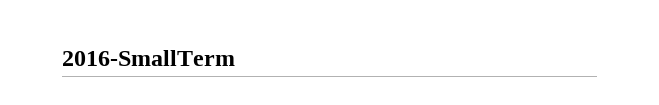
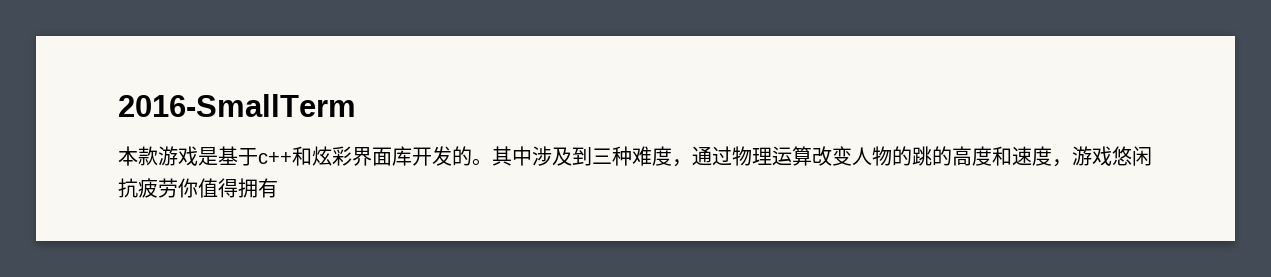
(235, 58) none -> [118,146,1152,167] [118,178,278,198] // 本款游戏是基于c++和炫彩界面库开发的。其中涉及到三种难度，通过物理运算改变人物的跳的高度和速度，游戏悠闲抗疲劳你值得拥有

